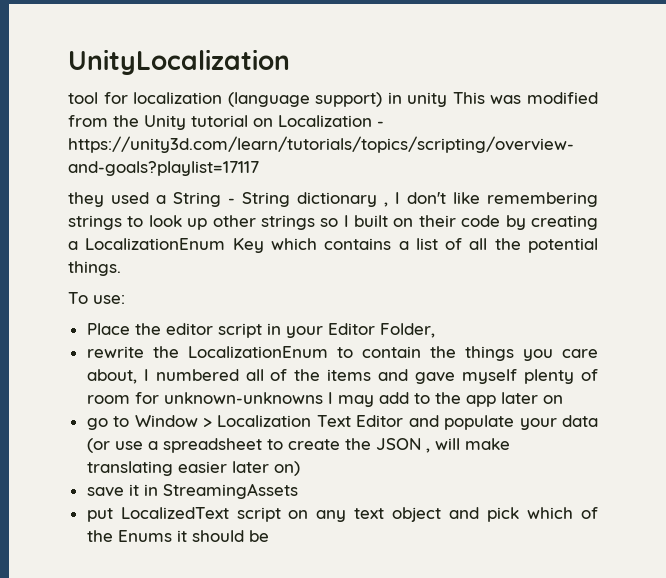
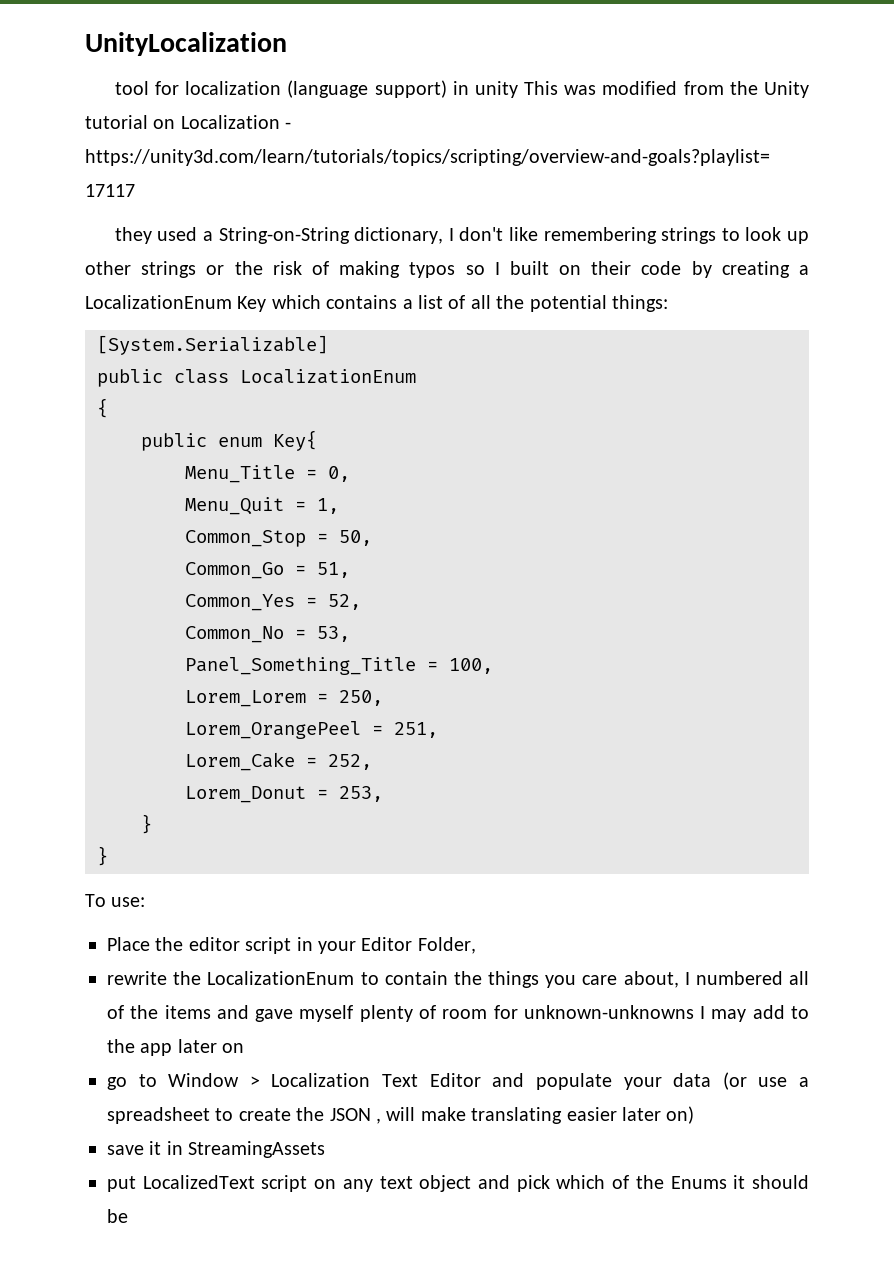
[173,192,388,207] String - String dictionary , -> [218,227,444,244] String-on-String dictionary,
(315, 222) none -> [206,261,456,278] or the risk of making typos
[68,261,121,276] things. -> [611,295,668,312] [97,335,328,355] [97,369,416,387] [97,398,108,418] [141,430,317,451] [185,465,350,483] [185,497,339,515] [185,530,372,547] [185,562,350,579] [185,594,361,611] [185,626,350,643] [185,657,493,675] [185,690,383,707] [185,721,438,739] [185,752,372,771] [185,786,383,803] [141,814,152,834] [97,846,108,866] things: // [System.Serializable] // public class LocalizationEnum // { // public enum Key{ // Menu_Title = 0, // Menu_Quit = 1, // Common_Stop = 50, // Common_Go = 51, // Common_Yes = 52, // Common_No = 53, // Panel_Something_Title = 100, // Lorem_Lorem = 250, // Lorem_OrangePeel = 251, // Lorem_Cake = 252, // Lorem_Donut = 253, // } // }

